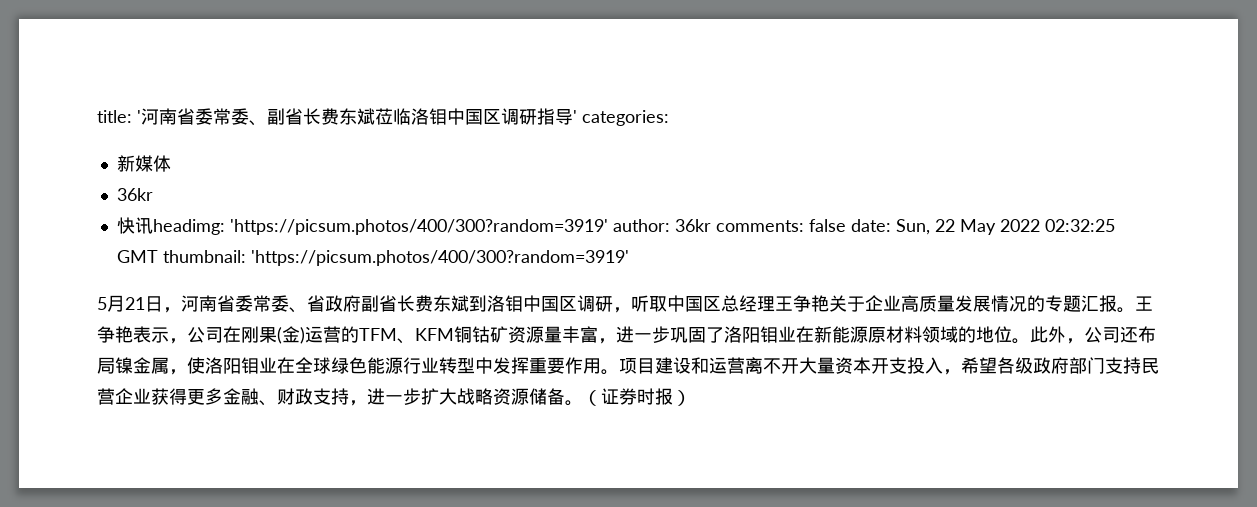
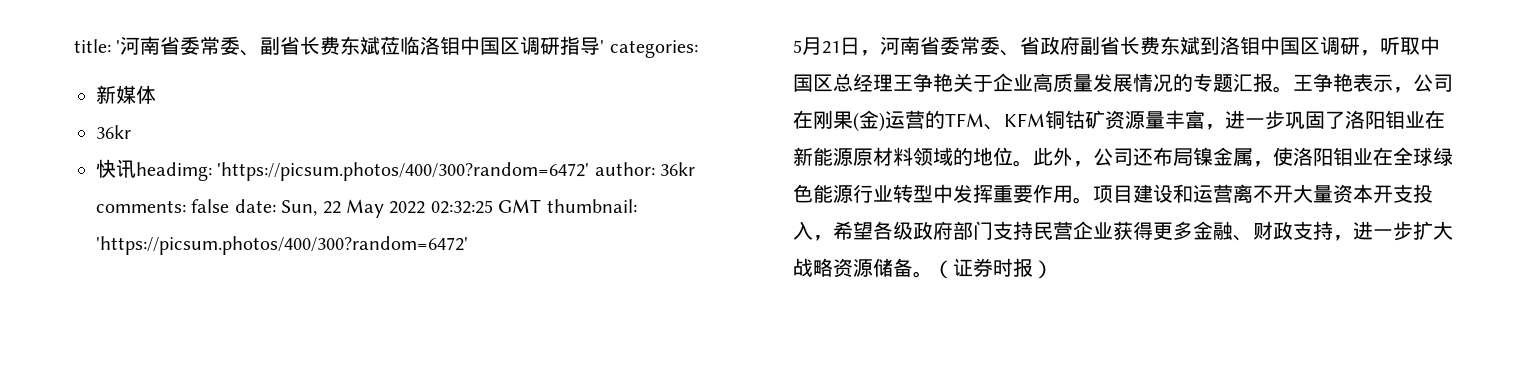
[229,219,608,235] 'https://picsum.photos/400/300?random=3919' -> [217,162,590,181] 'https://picsum.photos/400/300?random=6472'
[250,250,629,266] 'https://picsum.photos/400/300?random=3919' -> [96,236,468,255] 'https://picsum.photos/400/300?random=6472'

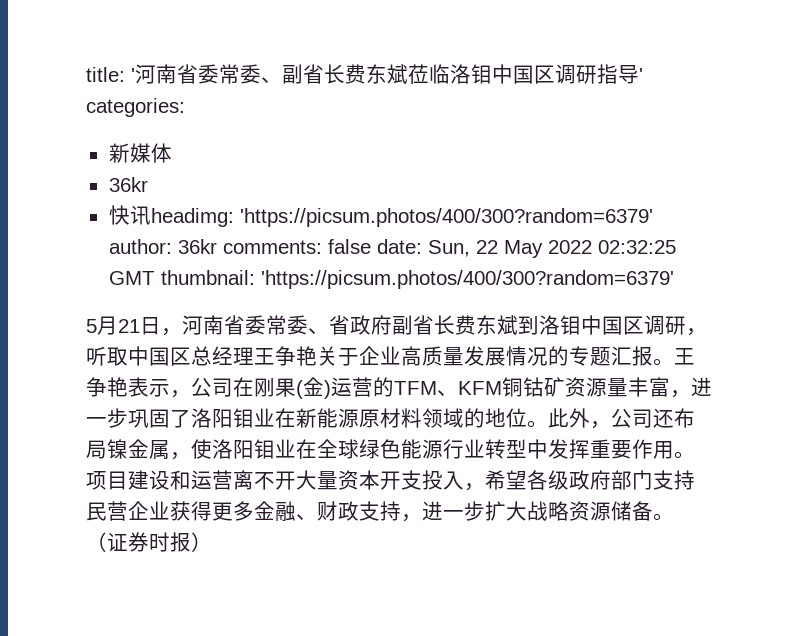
[217,162,590,181] 'https://picsum.photos/400/300?random=6472' -> [239,208,653,227] 'https://picsum.photos/400/300?random=6379'
[96,236,468,255] 'https://picsum.photos/400/300?random=6472' -> [260,270,674,289] 'https://picsum.photos/400/300?random=6379'

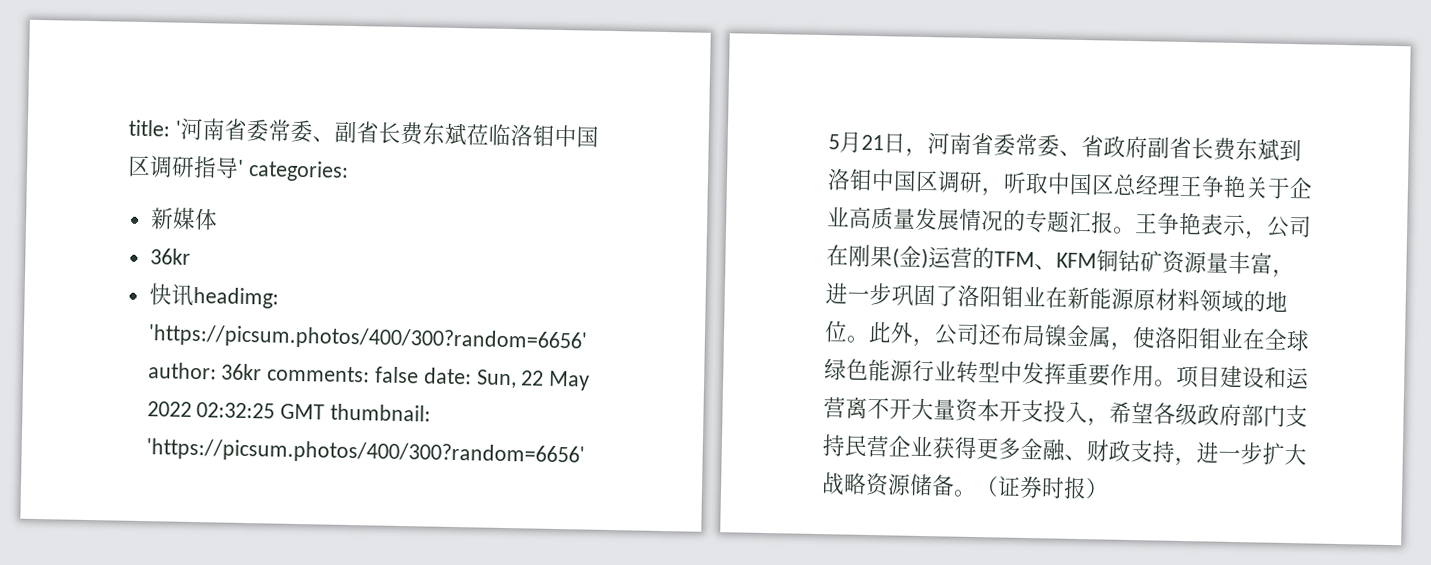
[239,208,653,227] 'https://picsum.photos/400/300?random=6379' -> [147,324,588,353] 'https://picsum.photos/400/300?random=6656'
[260,270,674,289] 'https://picsum.photos/400/300?random=6379' -> [145,438,585,467] 'https://picsum.photos/400/300?random=6656'

